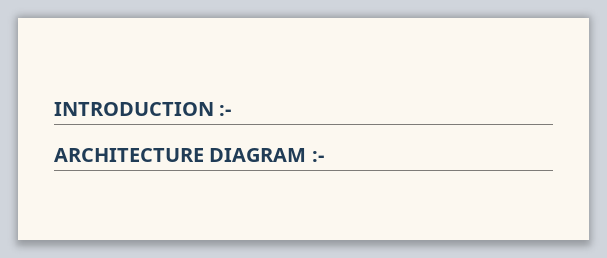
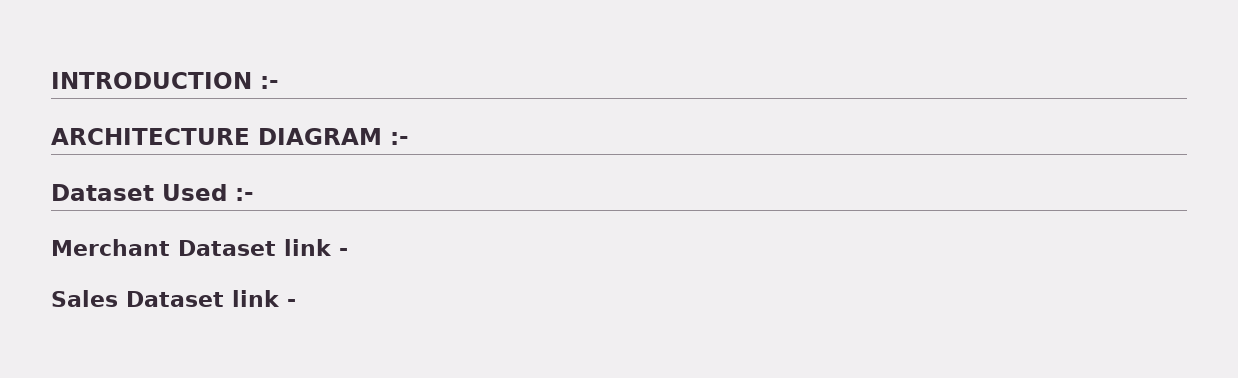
(324, 156) none -> [51,184,254,201] [51,239,348,256] [51,290,296,307] // Dataset Used :- // Merchant Dataset link - // Sales Dataset link -

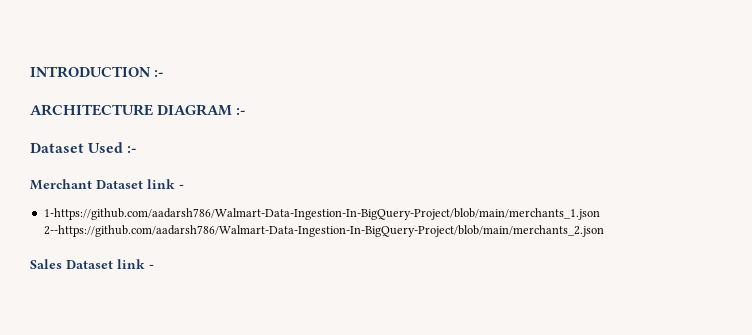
(348, 252) none -> [43,208,600,220] [43,225,604,237] // 1-https://github.com/aadarsh786/Walmart-Data-Ingestion-In-BigQuery-Project/blob/main/merchants_1.json 2--https://github.com/aadarsh786/Walmart-Data-Ingestion-In-BigQuery-Project/blob/main/merchants_2.json

